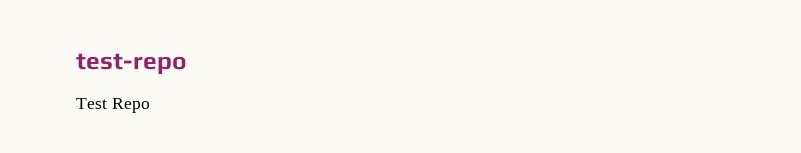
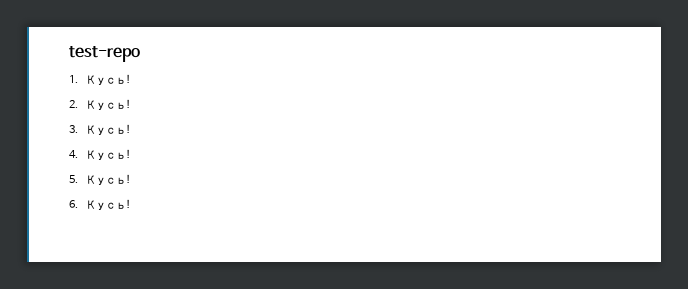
[76,98,150,113] Test Repo -> [69,74,131,85] [69,99,131,110] [69,124,131,135] [69,149,131,160] [69,174,131,185] [69,199,131,210] 1. Кусь! // 2. Кусь! // 3. Кусь! // 4. Кусь! // 5. Кусь! // 6. Кусь!

